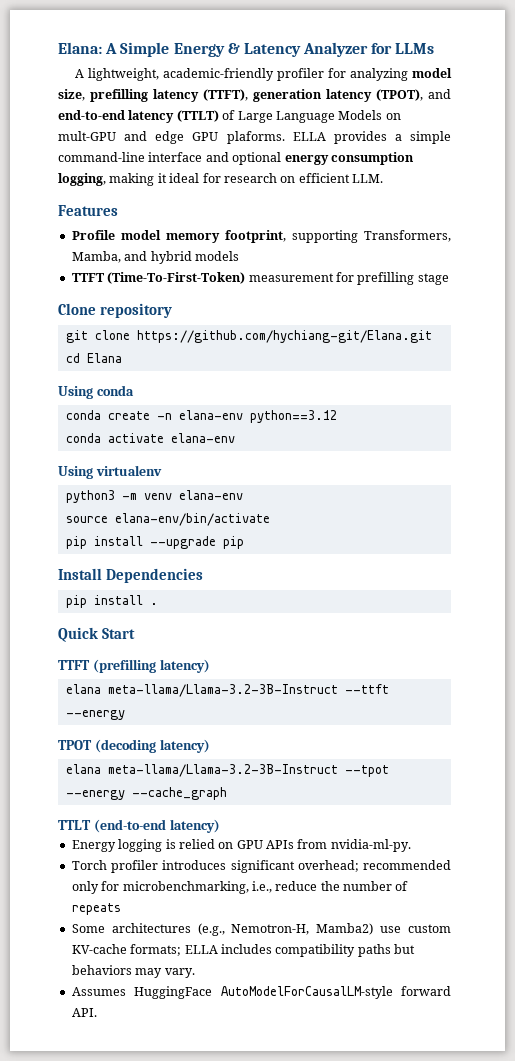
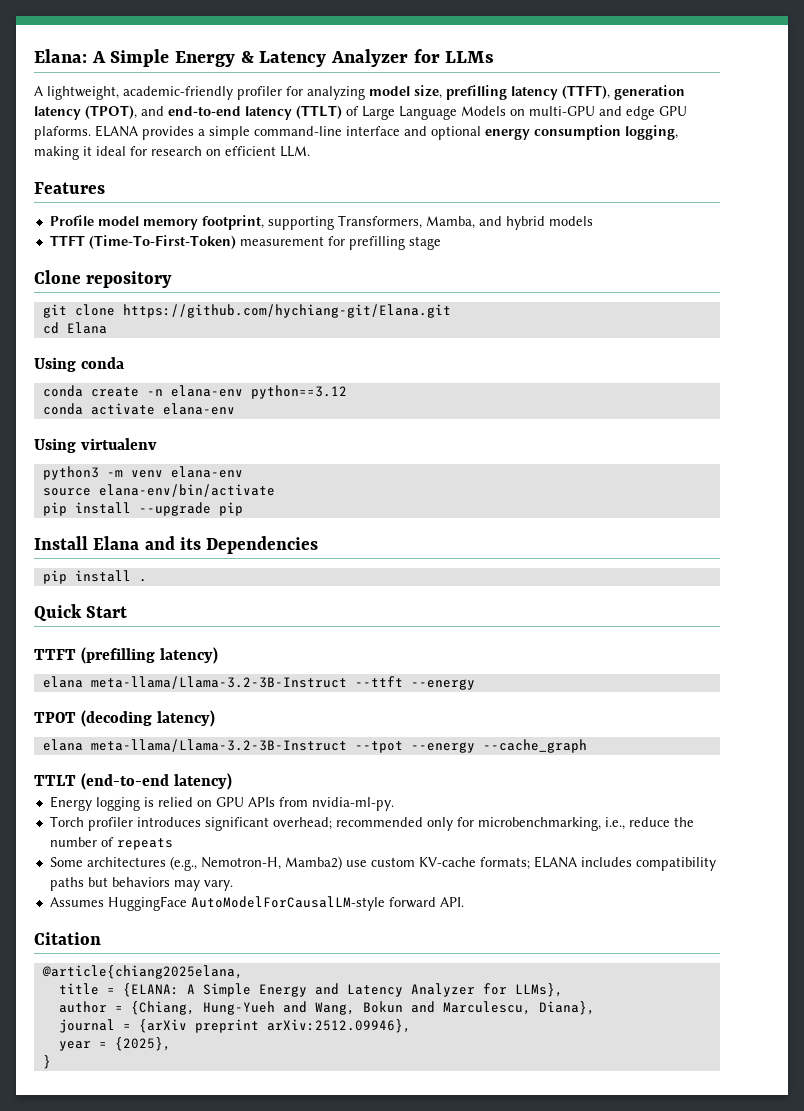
[58,131,116,141] mult-GPU -> [529,106,595,116] multi-GPU
[292,132,326,141] ELLA -> [95,125,138,137] ELANA
(102, 574) none -> [93,536,201,550] Elana and its
[184,945,218,954] ELLA -> [533,856,577,868] ELANA
(97, 1012) none -> [34,932,101,945] [41,965,243,979] [58,983,563,997] [58,1001,595,1015] [58,1019,411,1033] [58,1037,171,1051] [42,1055,51,1069] // Citation // @article{chiang2025elana, // title = {ELANA: A Simple Energy and Latency Analyzer for LLMs}, // author = {Chiang, Hung-Yueh and Wang, Bokun and Marculescu, Diana}, // journal = {arXiv preprint arXiv:2512.09946}, // year = {2025}, // }

